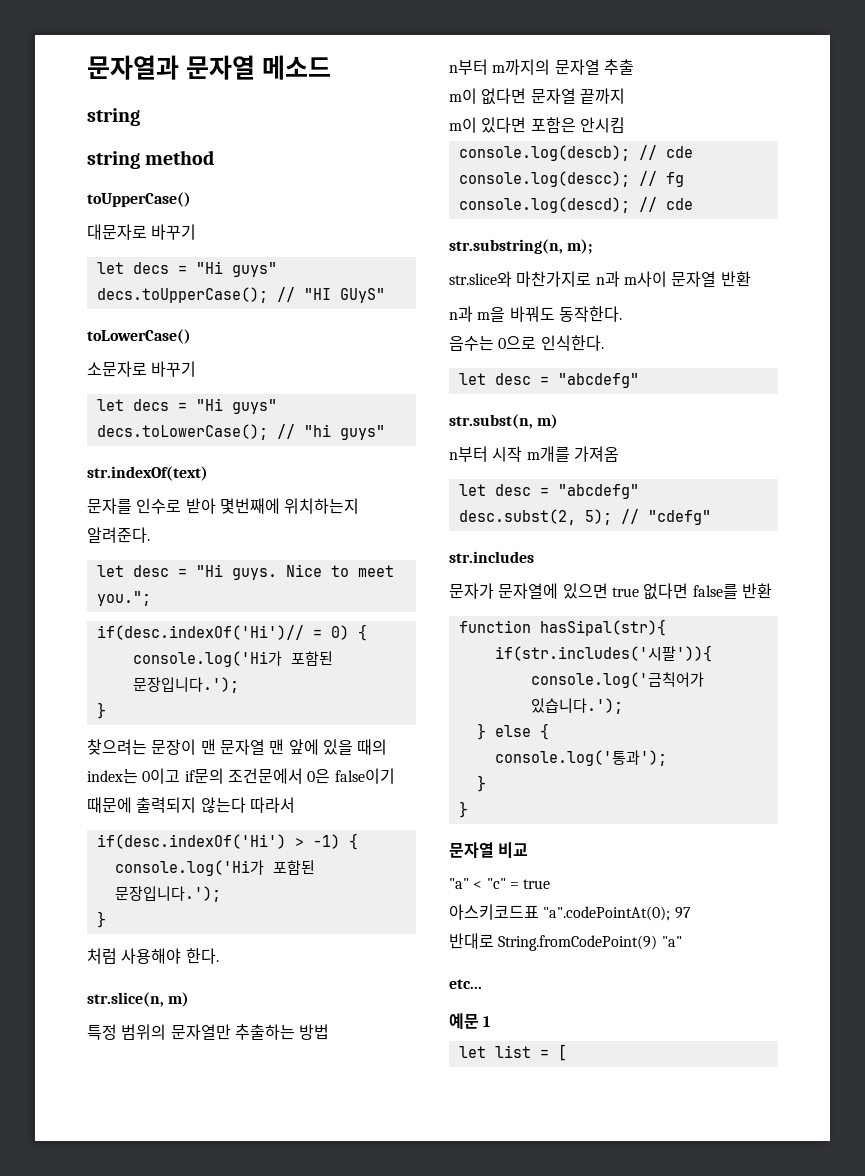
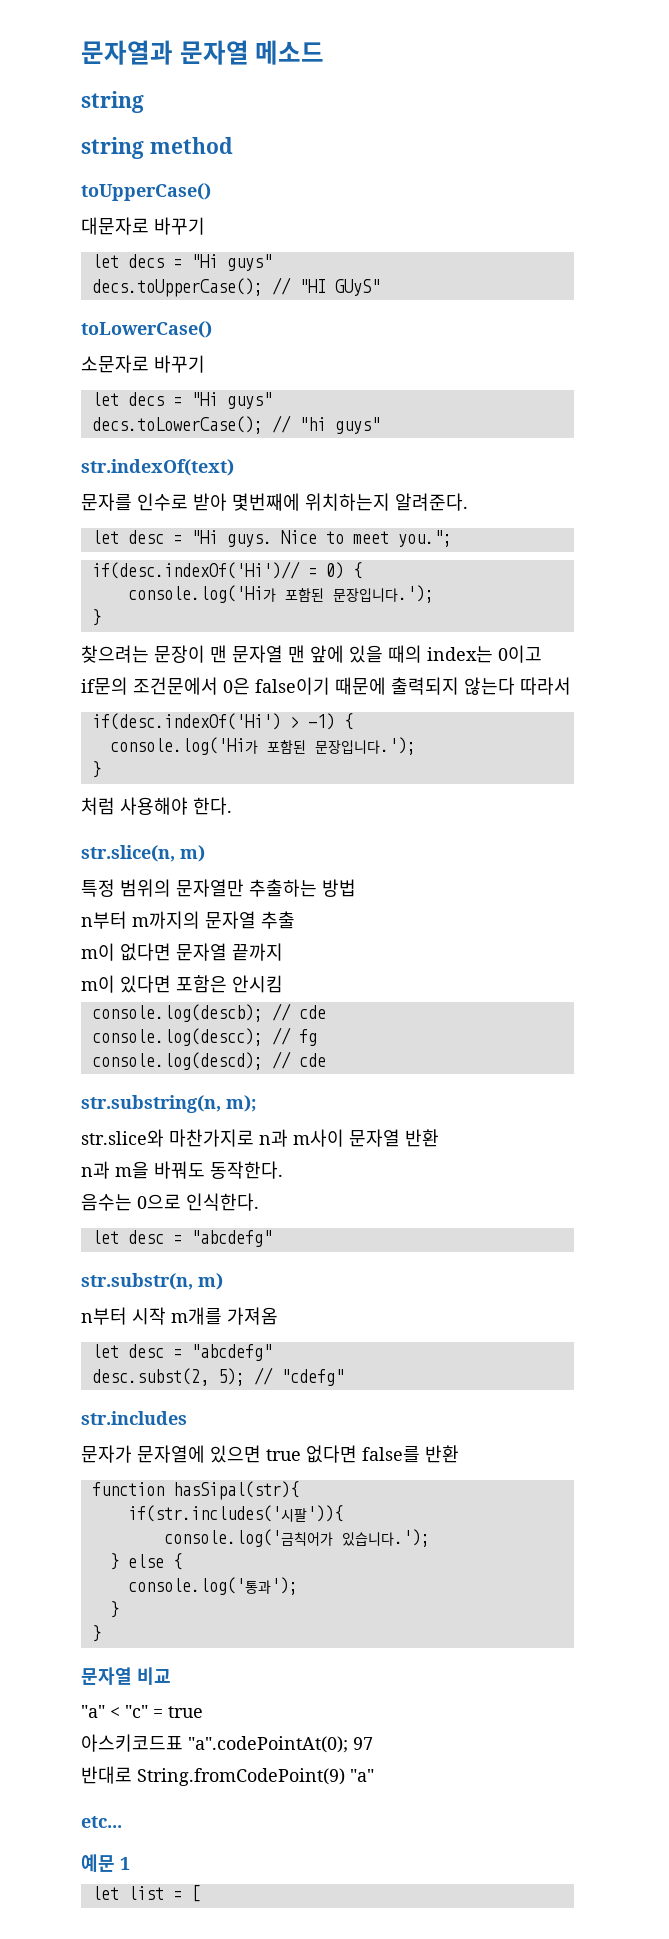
[449,414,533,429] str.subst(n, -> [81,1273,193,1290] str.substr(n,

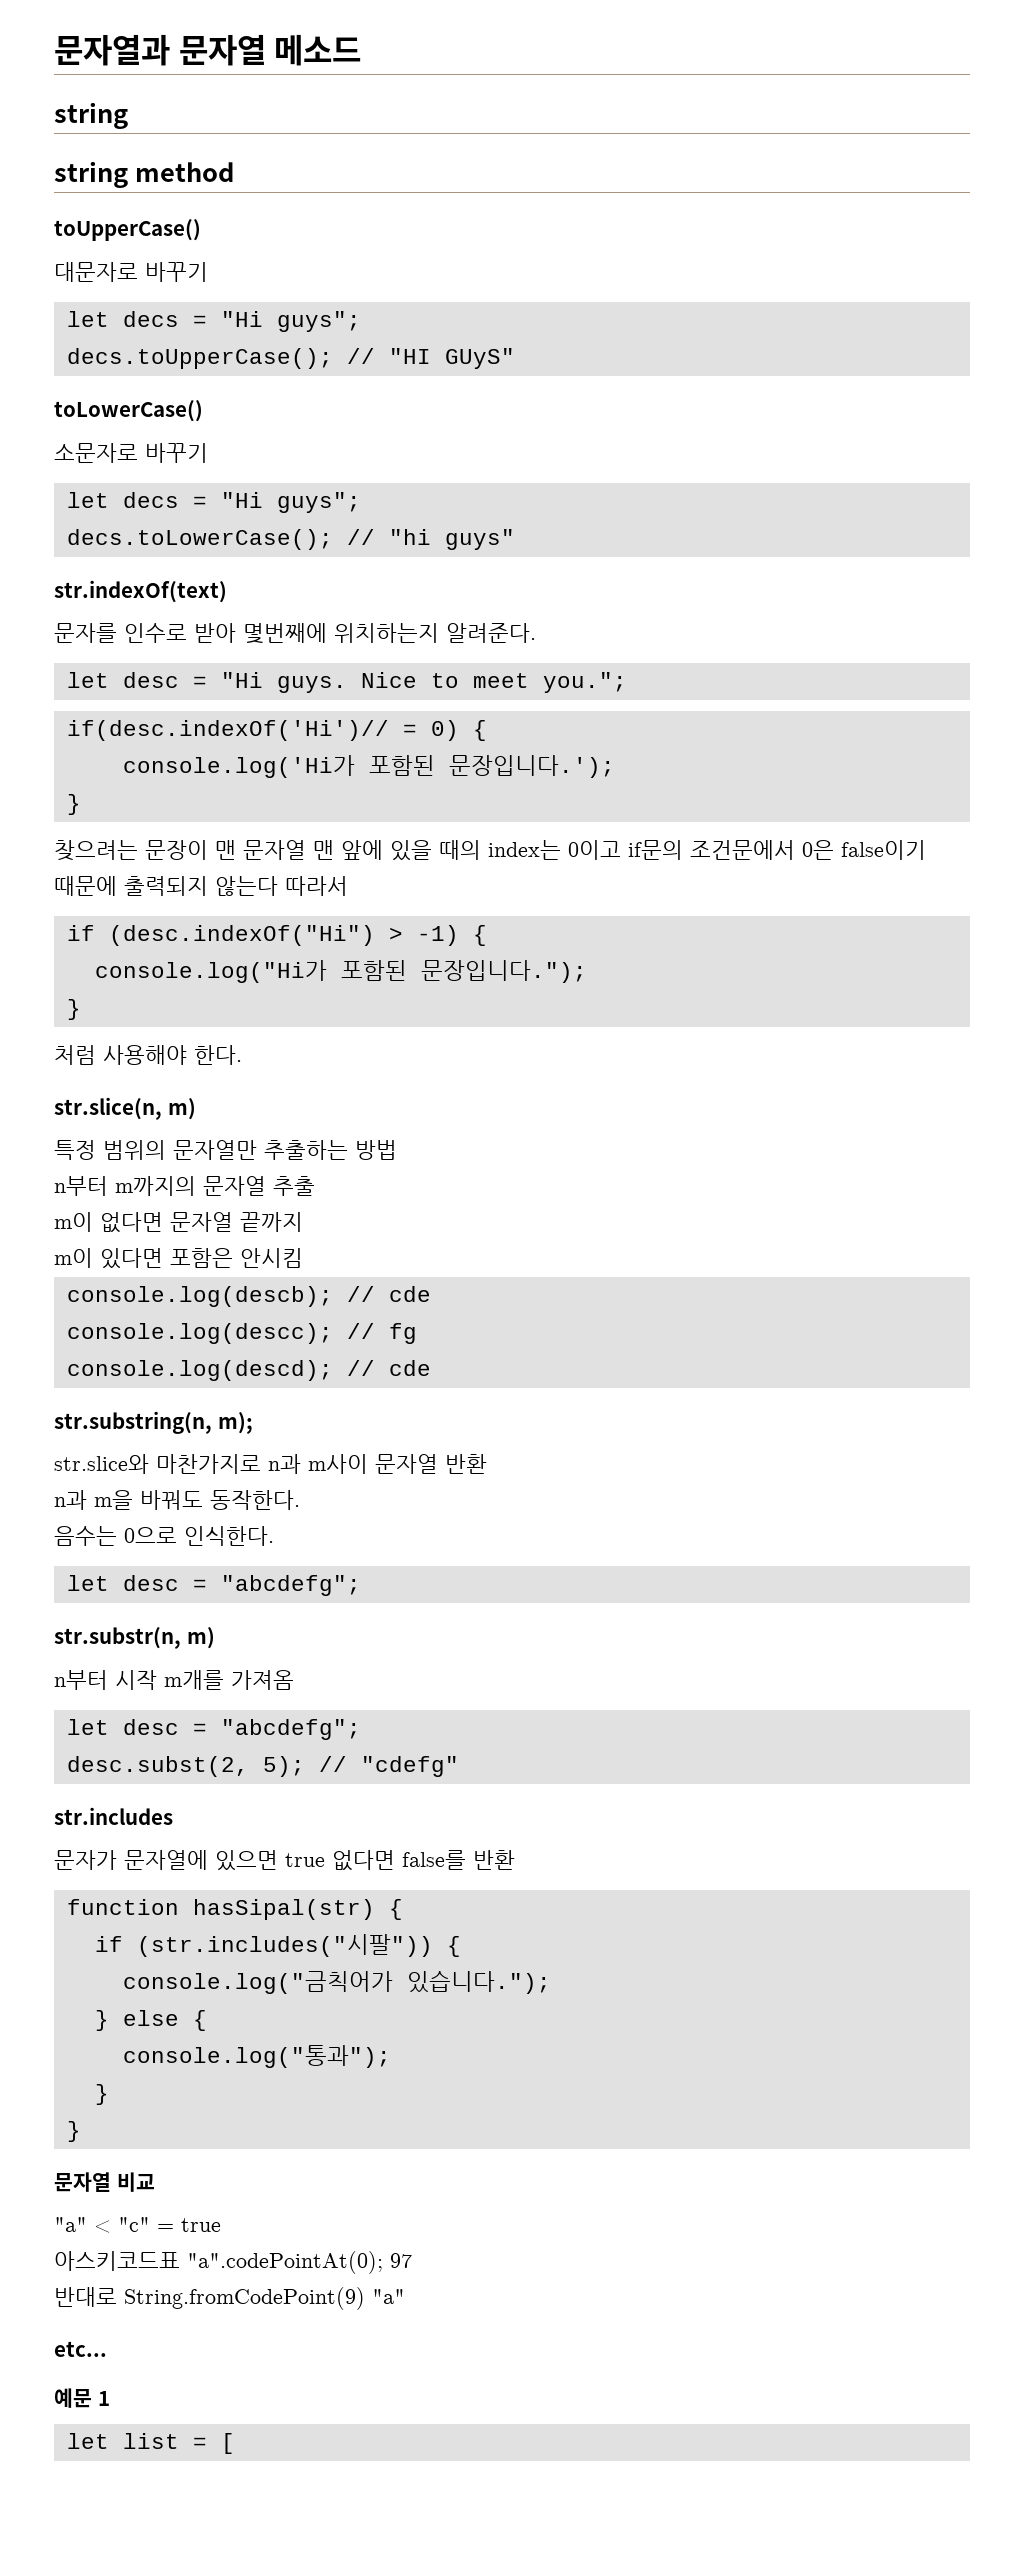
[226,254,272,271] guys" -> [276,311,361,332] guys";
[226,392,272,409] guys" -> [276,492,361,513] guys";
[91,713,281,730] if(desc.indexOf('Hi') -> [66,925,375,946] if (desc.indexOf("Hi")
[109,737,416,755] console.log('Hi가 포함된 문장입니다.'); -> [94,960,587,983] console.log("Hi가 포함된 문장입니다.");
[190,1230,272,1247] "abcdefg" -> [220,1575,361,1596] "abcdefg";
[190,1344,272,1361] "abcdefg" -> [220,1719,361,1740] "abcdefg";
[172,1481,299,1500] [127,1505,343,1522] [163,1529,430,1547] hasSipal(str){ // if(str.includes('시팔')){ // console.log('금칙어가 있습니다.'); -> [192,1899,403,1920] [94,1934,461,1957] [122,1970,551,1994] hasSipal(str) { // if (str.includes("시팔")) { // console.log("금칙어가 있습니다.");
[127,1577,298,1595] console.log('통과'); -> [122,2045,391,2068] console.log("통과");

